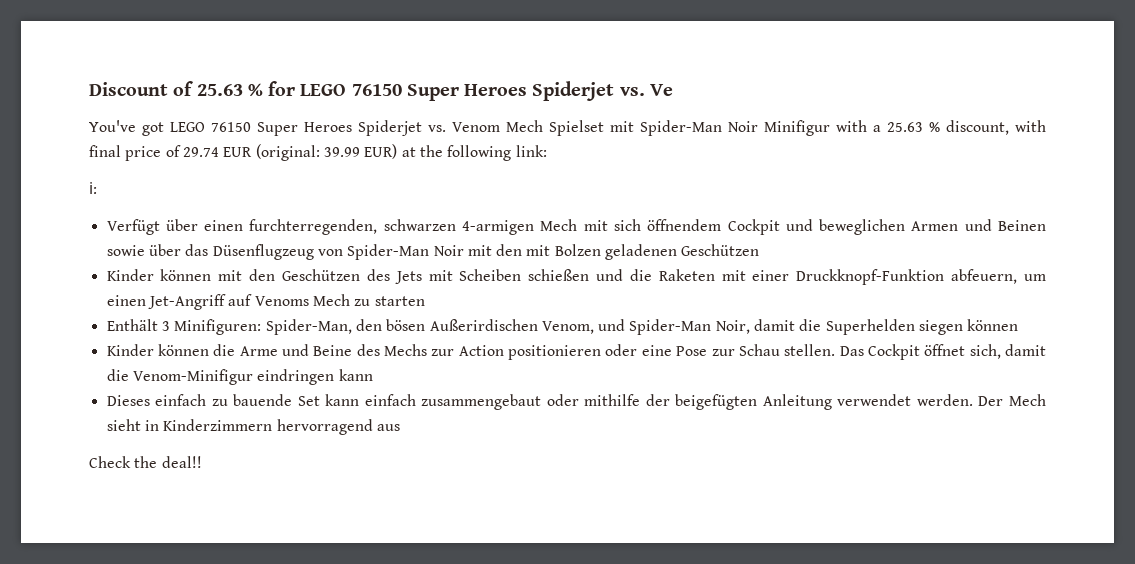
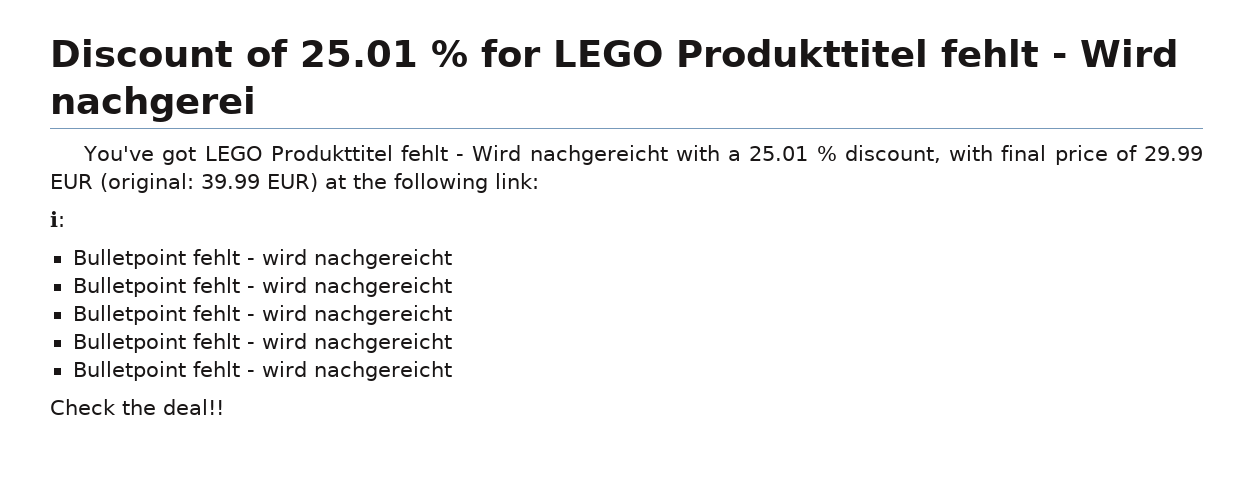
[196,84,243,96] 25.63 -> [300,40,418,67] 25.01
[351,81,673,101] [89,120,830,136] 76150 Super Heroes Spiderjet vs. Ve // You've got LEGO 76150 Super Heroes Spiderjet vs. Venom Mech Spielset mit Spider-Man Noir Minifigur -> [676,39,1178,67] [50,86,256,122] [83,145,668,165] Produkttitel fehlt - Wird nachgerei // You've got LEGO Produkttitel fehlt - Wird nachgereicht
[887,122,923,132] 25.63 -> [749,146,809,161] 25.01
[182,147,219,157] 29.74 -> [1144,146,1204,161] 29.99
[106,219,1046,235] [106,244,760,260] [106,269,1047,285] [106,294,425,310] [106,319,1019,335] [106,344,1046,360] [106,369,373,385] [106,394,1046,410] [106,419,400,435] Verfügt über einen furchterregenden, schwarzen 4-armigen Mech mit sich öffnendem Cockpit und beweglichen Armen und Beinen sowie über das Düsenflugzeug von Spider-Man Noir mit den mit Bolzen geladenen Geschützen // Kinder können mit den Geschützen des Jets mit Scheiben schießen und die Raketen mit einer Druckknopf-Funktion abfeuern, um einen Jet-Angriff auf Venoms Mech zu starten // Enthält 3 Minifiguren: Spider-Man, den bösen Außerirdischen Venom, und Spider-Man Noir, damit die Superhelden siegen können // Kinder können die Arme und Beine des Mechs zur Action positionieren oder eine Pose zur Schau stellen. Das Cockpit öffnet sich, damit die Venom-Minifigur eindringen kann // Dieses einfach zu bauende Set kann einfach zusammengebaut oder mithilfe der beigefügten Anleitung verwendet werden. Der Mech sieht in Kinderzimmern hervorragend aus -> [72,249,452,269] [72,277,452,297] [72,305,452,325] [72,333,452,353] [72,361,452,381] Bulletpoint fehlt - wird nachgereicht // Bulletpoint fehlt - wird nachgereicht // Bulletpoint fehlt - wird nachgereicht // Bulletpoint fehlt - wird nachgereicht // Bulletpoint fehlt - wird nachgereicht

